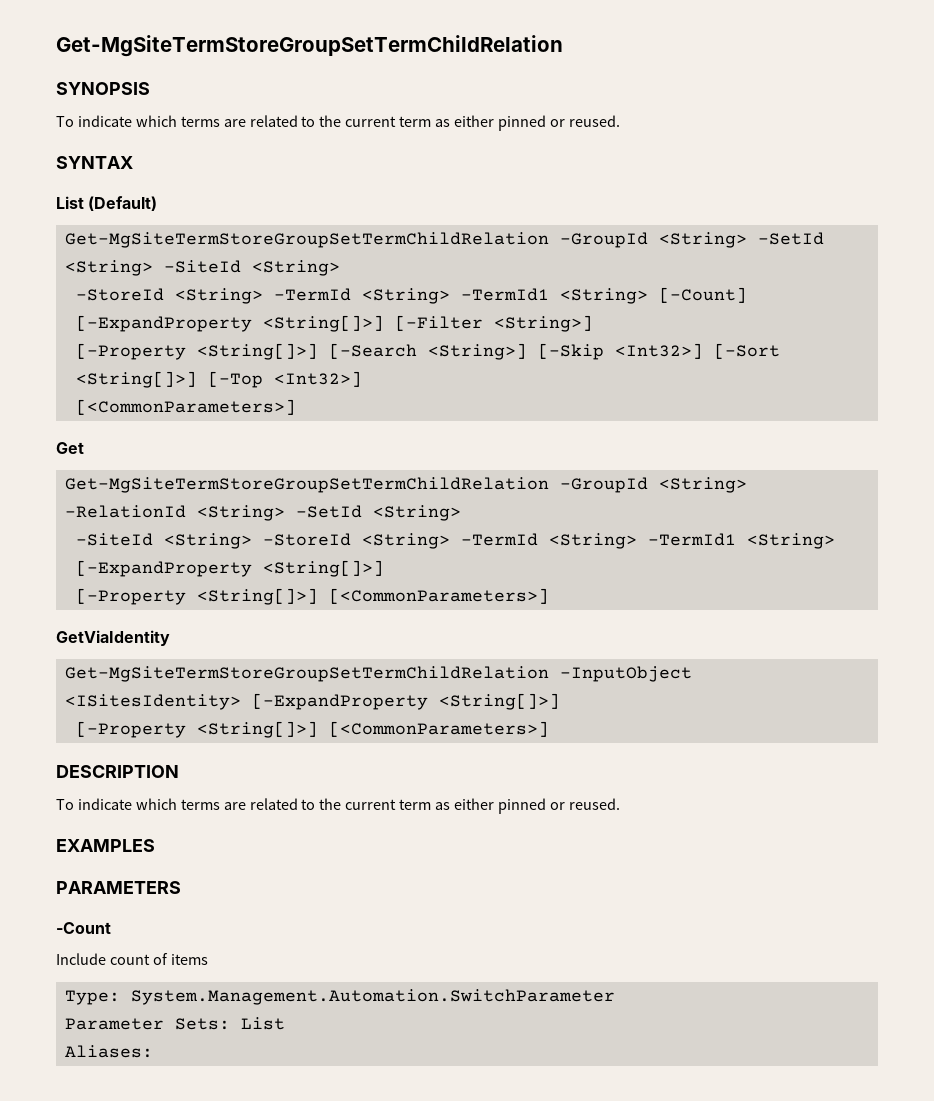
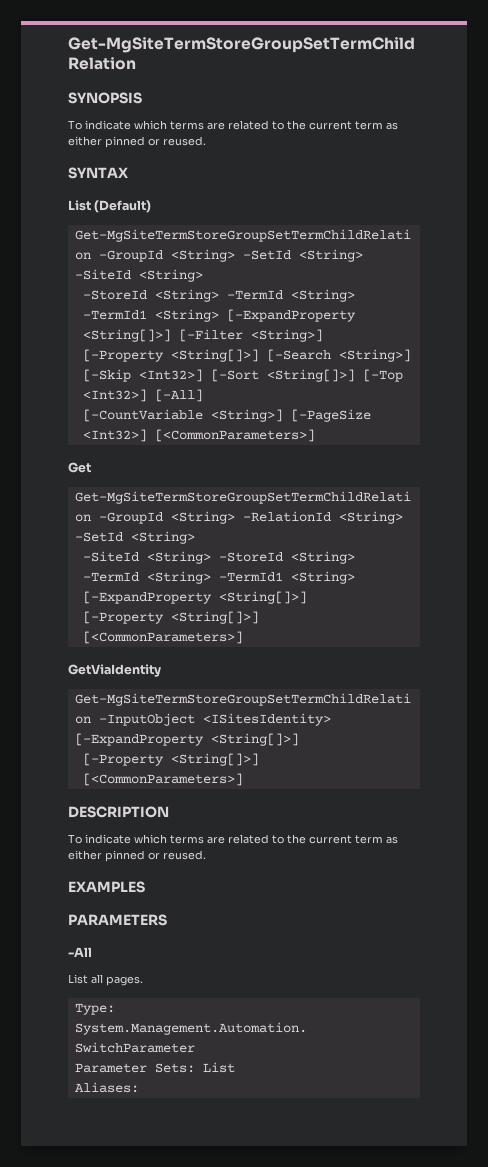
[658,287,747,303] [-Count] -> (219, 315) none
(362, 379) // -> [154,389,203,402] [82,409,371,422] [82,429,147,442] [-All] // [-CountVariable <String>] [-PageSize <Int32>]
[56,922,111,934] [56,953,208,965] -Count // Include count of items -> [68,947,92,957] [68,974,143,986] -All // List all pages.

